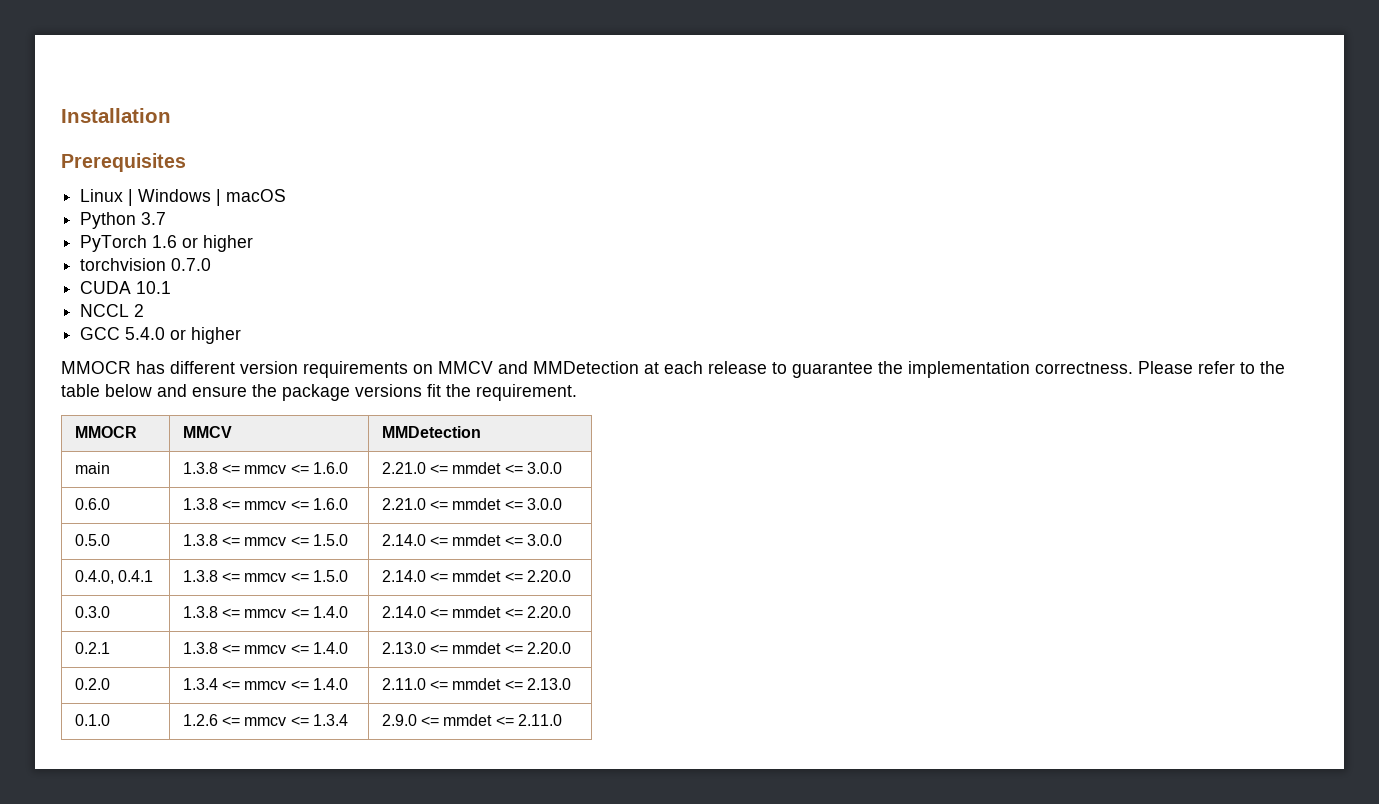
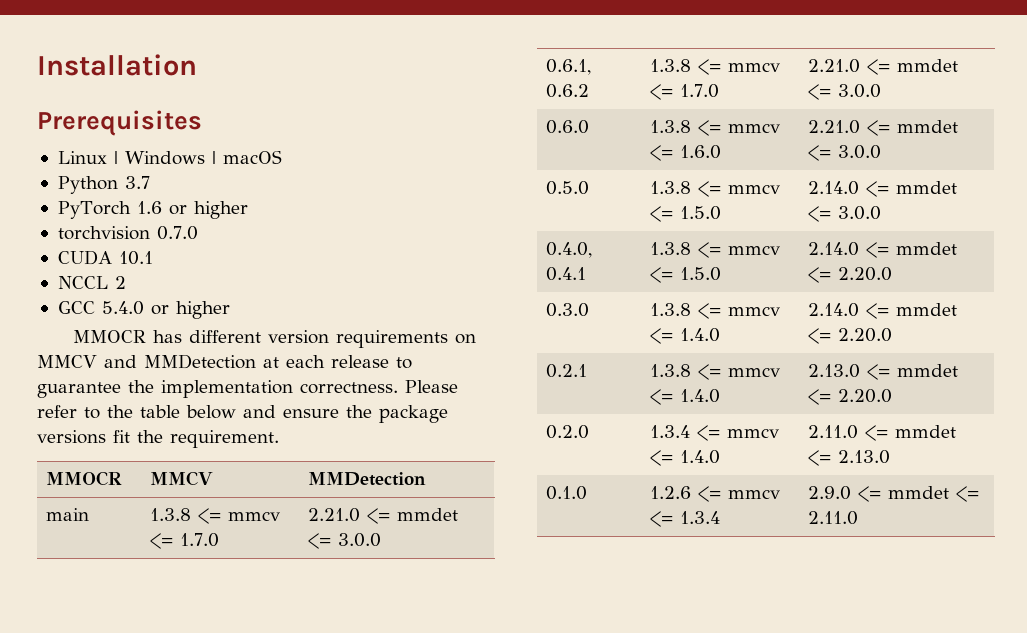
[313,462,349,474] 1.6.0 -> [180,533,220,547] [308,508,459,524] [308,533,382,549] [546,59,592,75] [546,84,590,98] [650,59,781,75] [650,84,720,100] 1.7.0 | 2.21.0 <= mmdet <= 3.0.0 // 0.6.1, 0.6.2 | 1.3.8 <= mmcv <= 1.7.0

